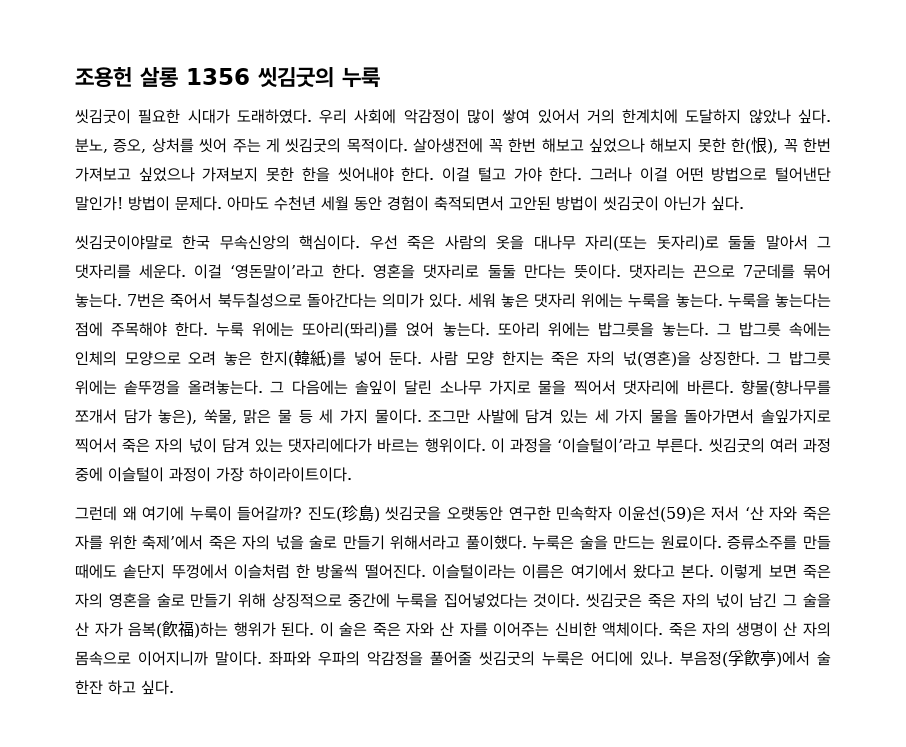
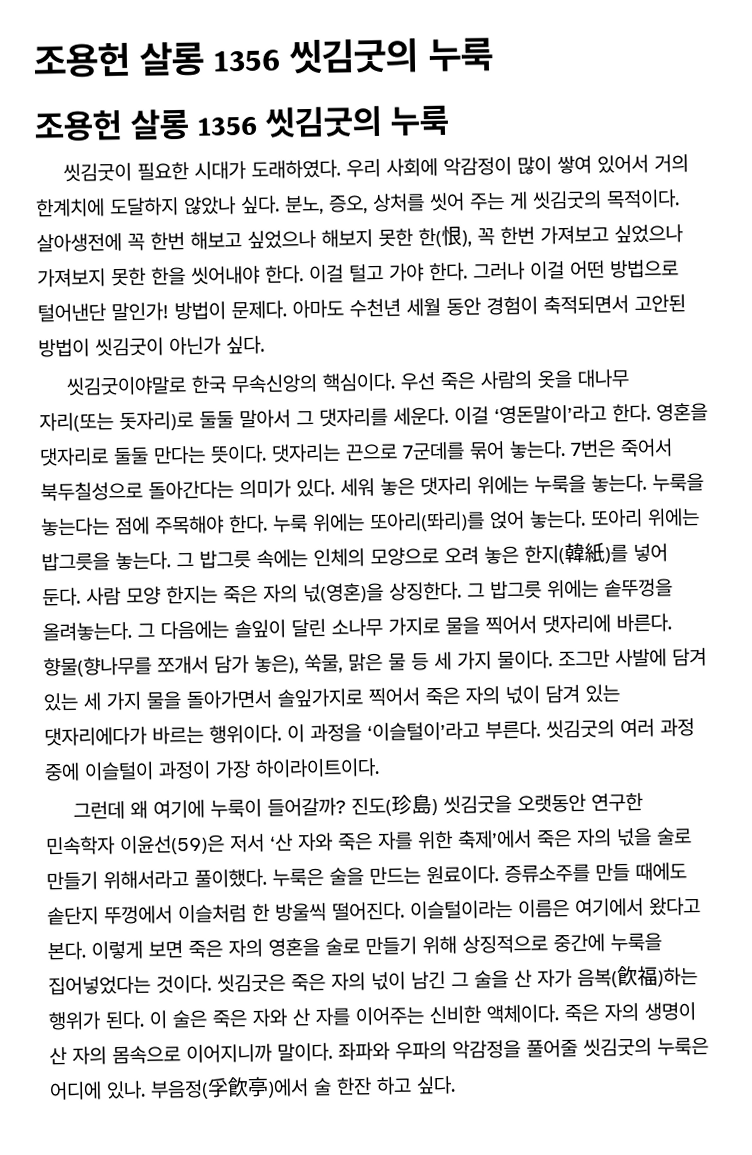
[75,67,380,88] 조용헌 살롱 1356 씻김굿의 누룩 -> [33,37,494,79] [34,104,451,142] 조용헌 살롱 1356 씻김굿의 누룩 // 조용헌 살롱 1356 씻김굿의 누룩

